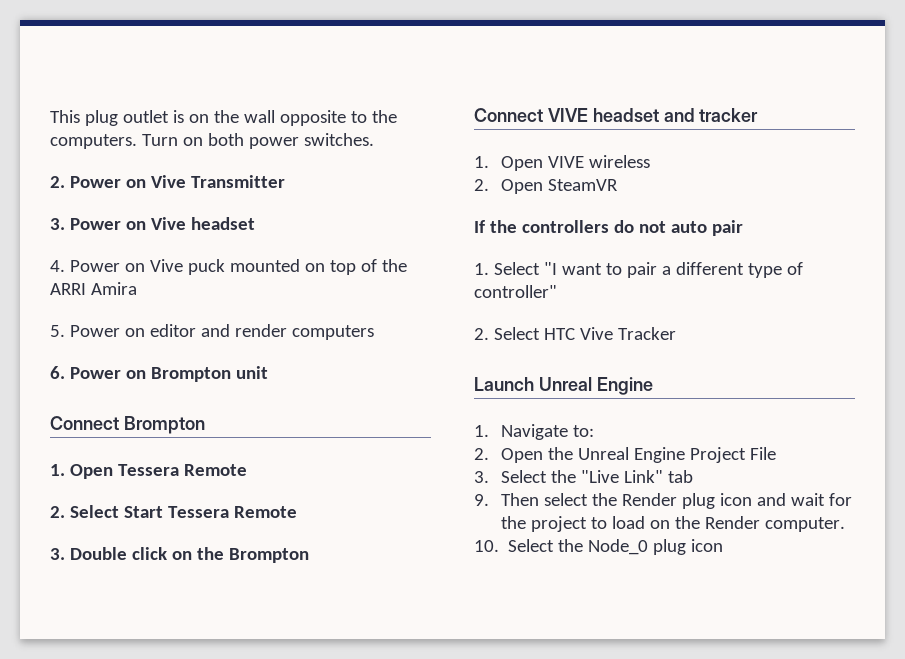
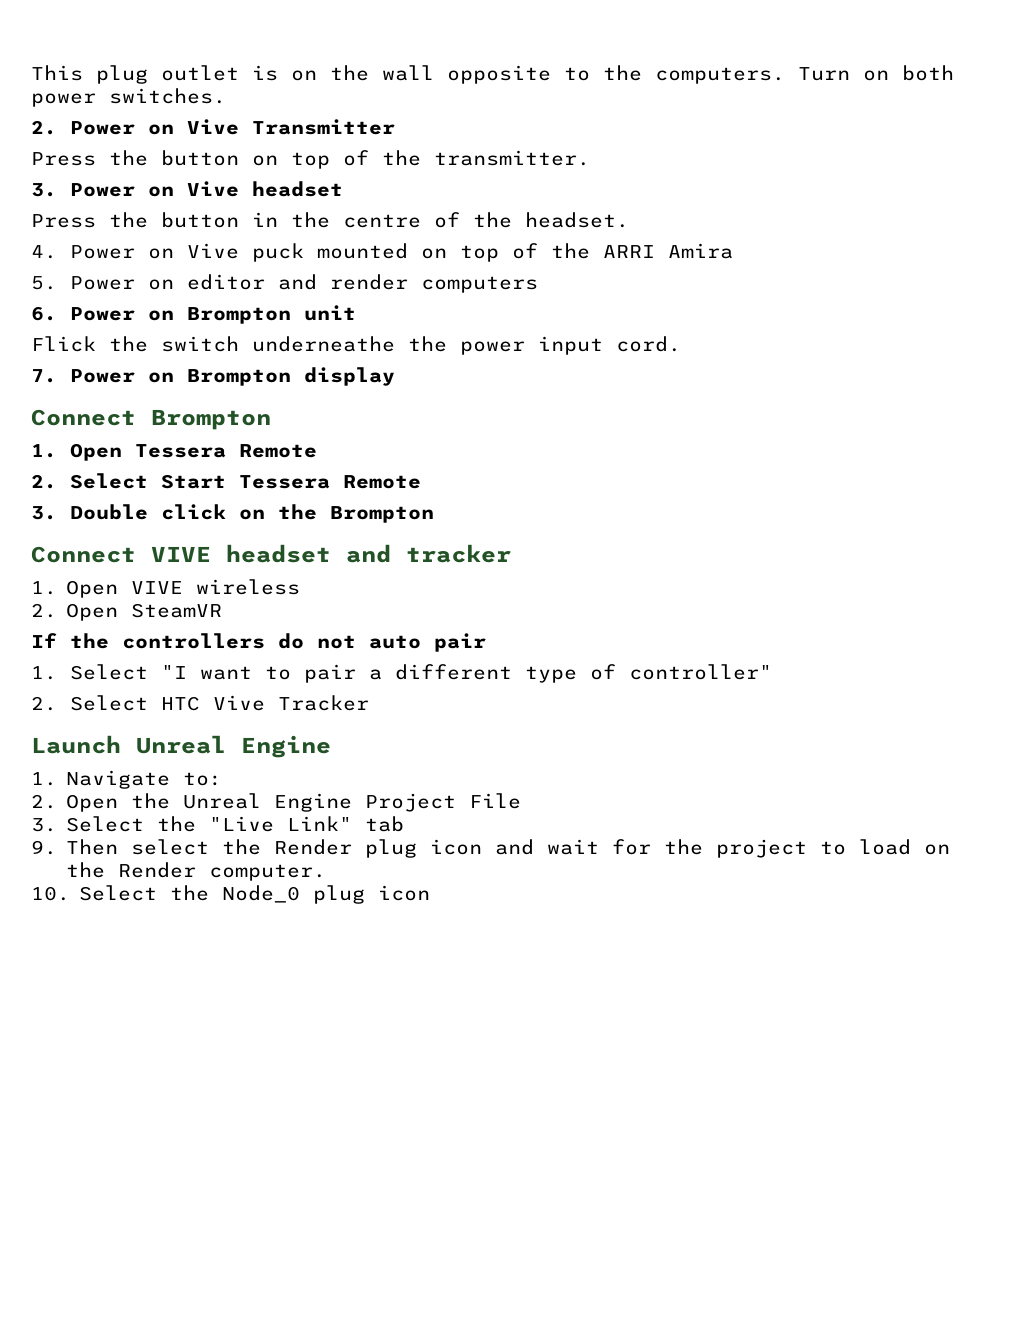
(285, 181) none -> [31,150,590,169] // Press the button on top of the transmitter.
(255, 223) none -> [31,212,629,228] // Press the button in the centre of the headset.
(268, 372) none -> [31,336,681,355] [31,367,395,386] // Flick the switch underneathe the power input cord. // 7. Power on Brompton display

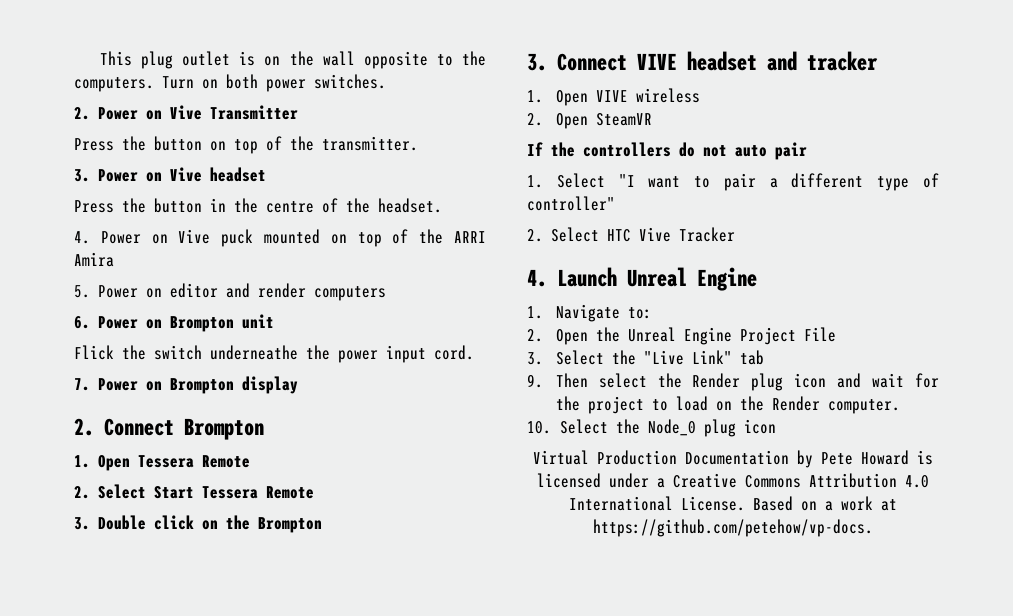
(395, 376) none -> [74,418,94,436] 2.
(434, 514) none -> [527,53,547,71] 3.
(369, 703) none -> [527,269,547,287] 4.
(431, 893) none -> [533,450,933,468] [537,473,929,488] [569,496,897,511] [593,519,873,537] // Virtual Production Documentation by Pete Howard is licensed under a Creative Commons Attribution 4.0 International License. Based on a work at https://github.com/petehow/vp-docs.

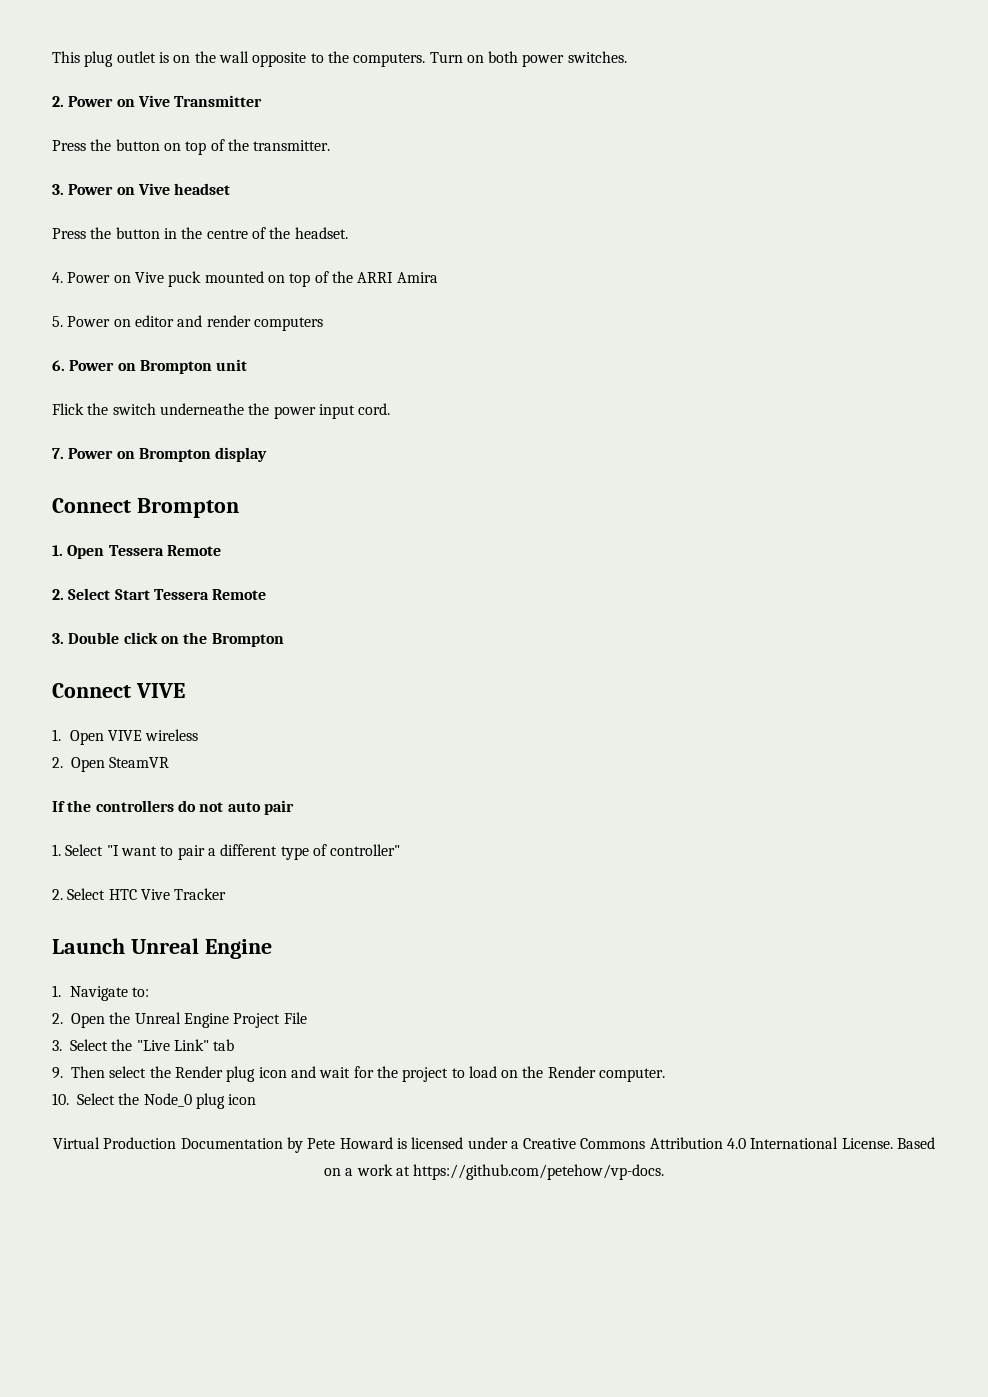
[74,418,94,436] 2. -> (268, 454) none
[527,53,547,71] 3. -> (284, 640) none
[687,51,878,71] headset and tracker -> (185, 690) none
[527,269,547,287] 4. -> (227, 894) none

